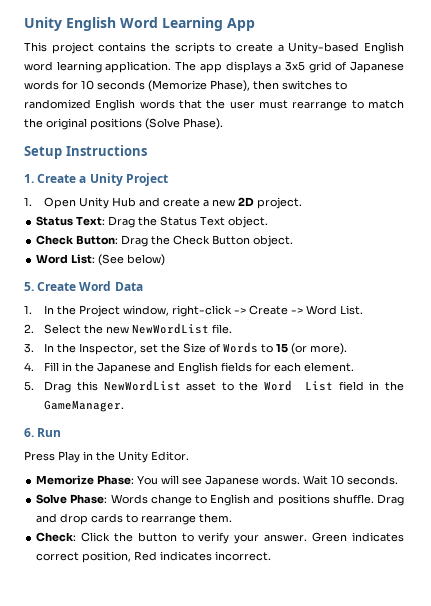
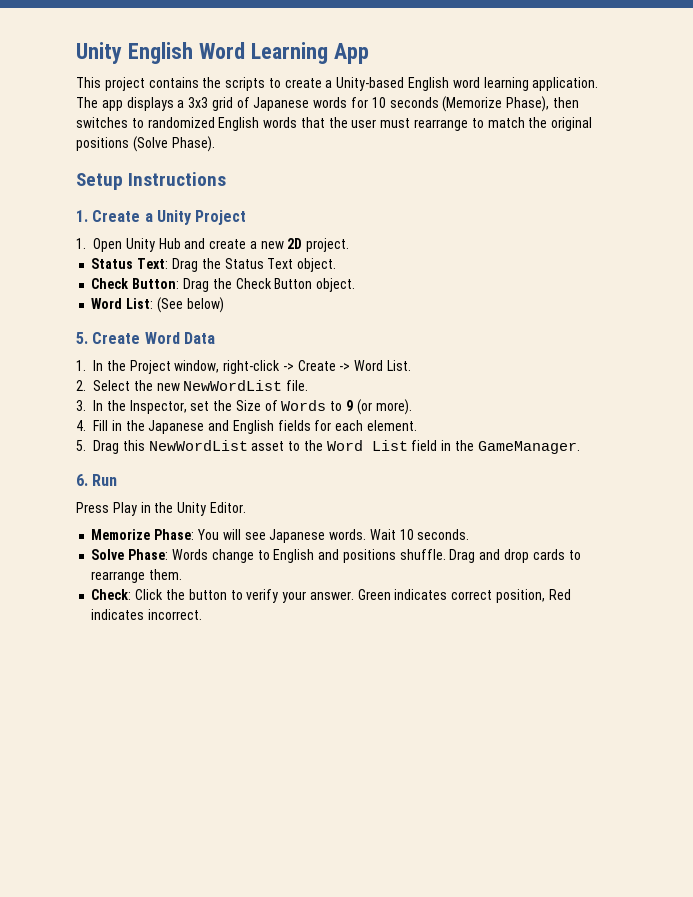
[284,61,305,71] 3x5 -> [188,97,209,108] 3x3
[276,343,289,353] 15 -> [346,400,354,411] 9

